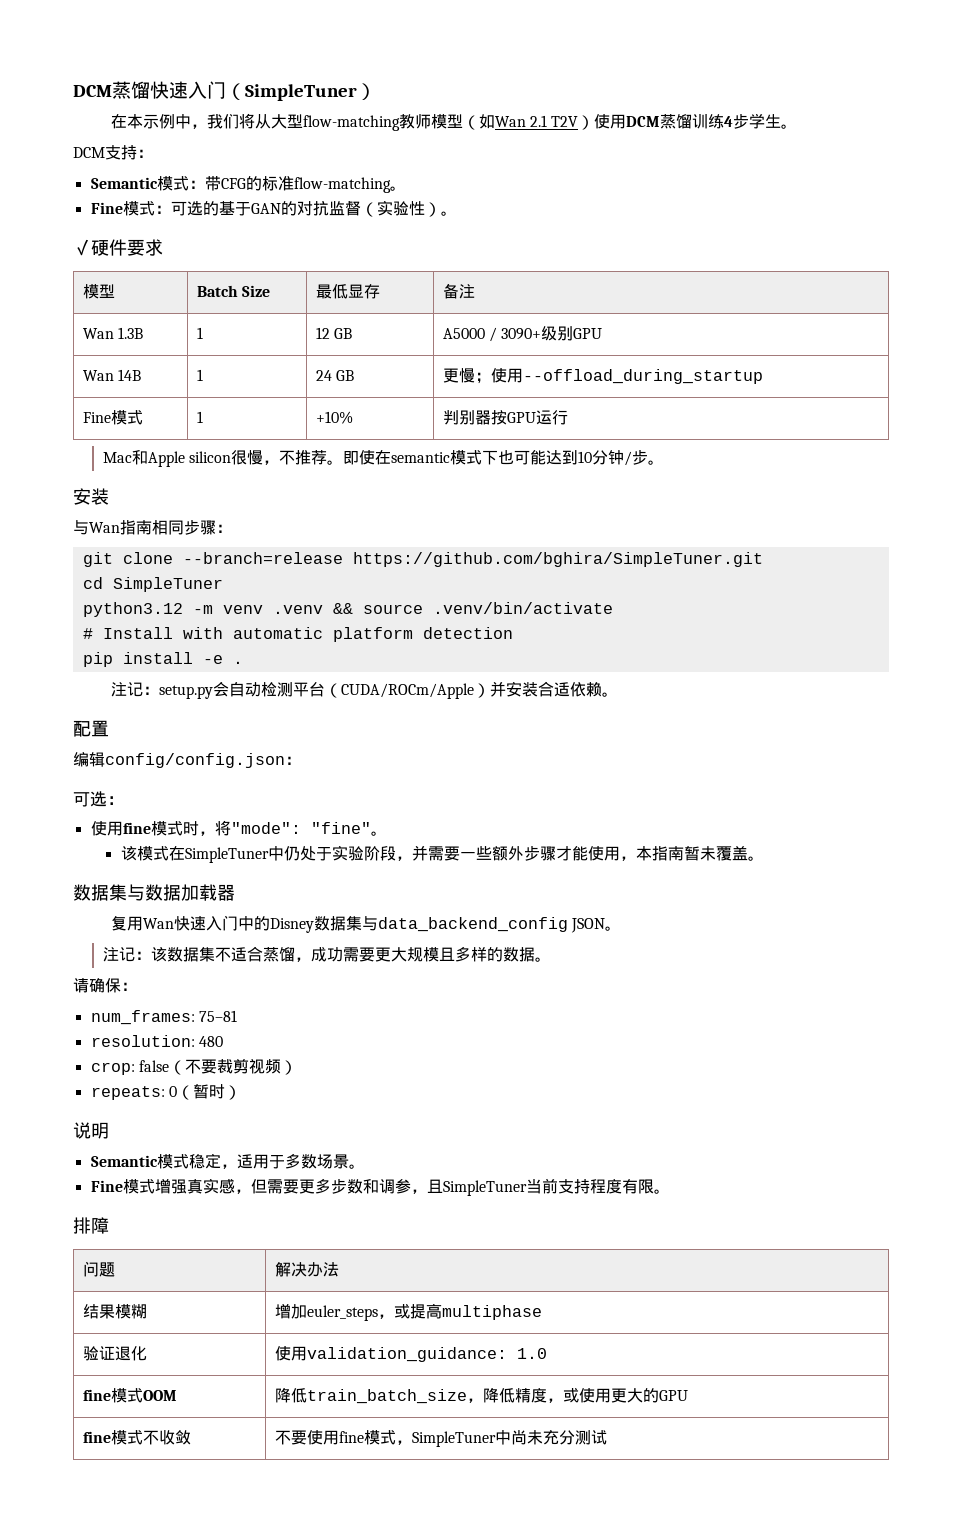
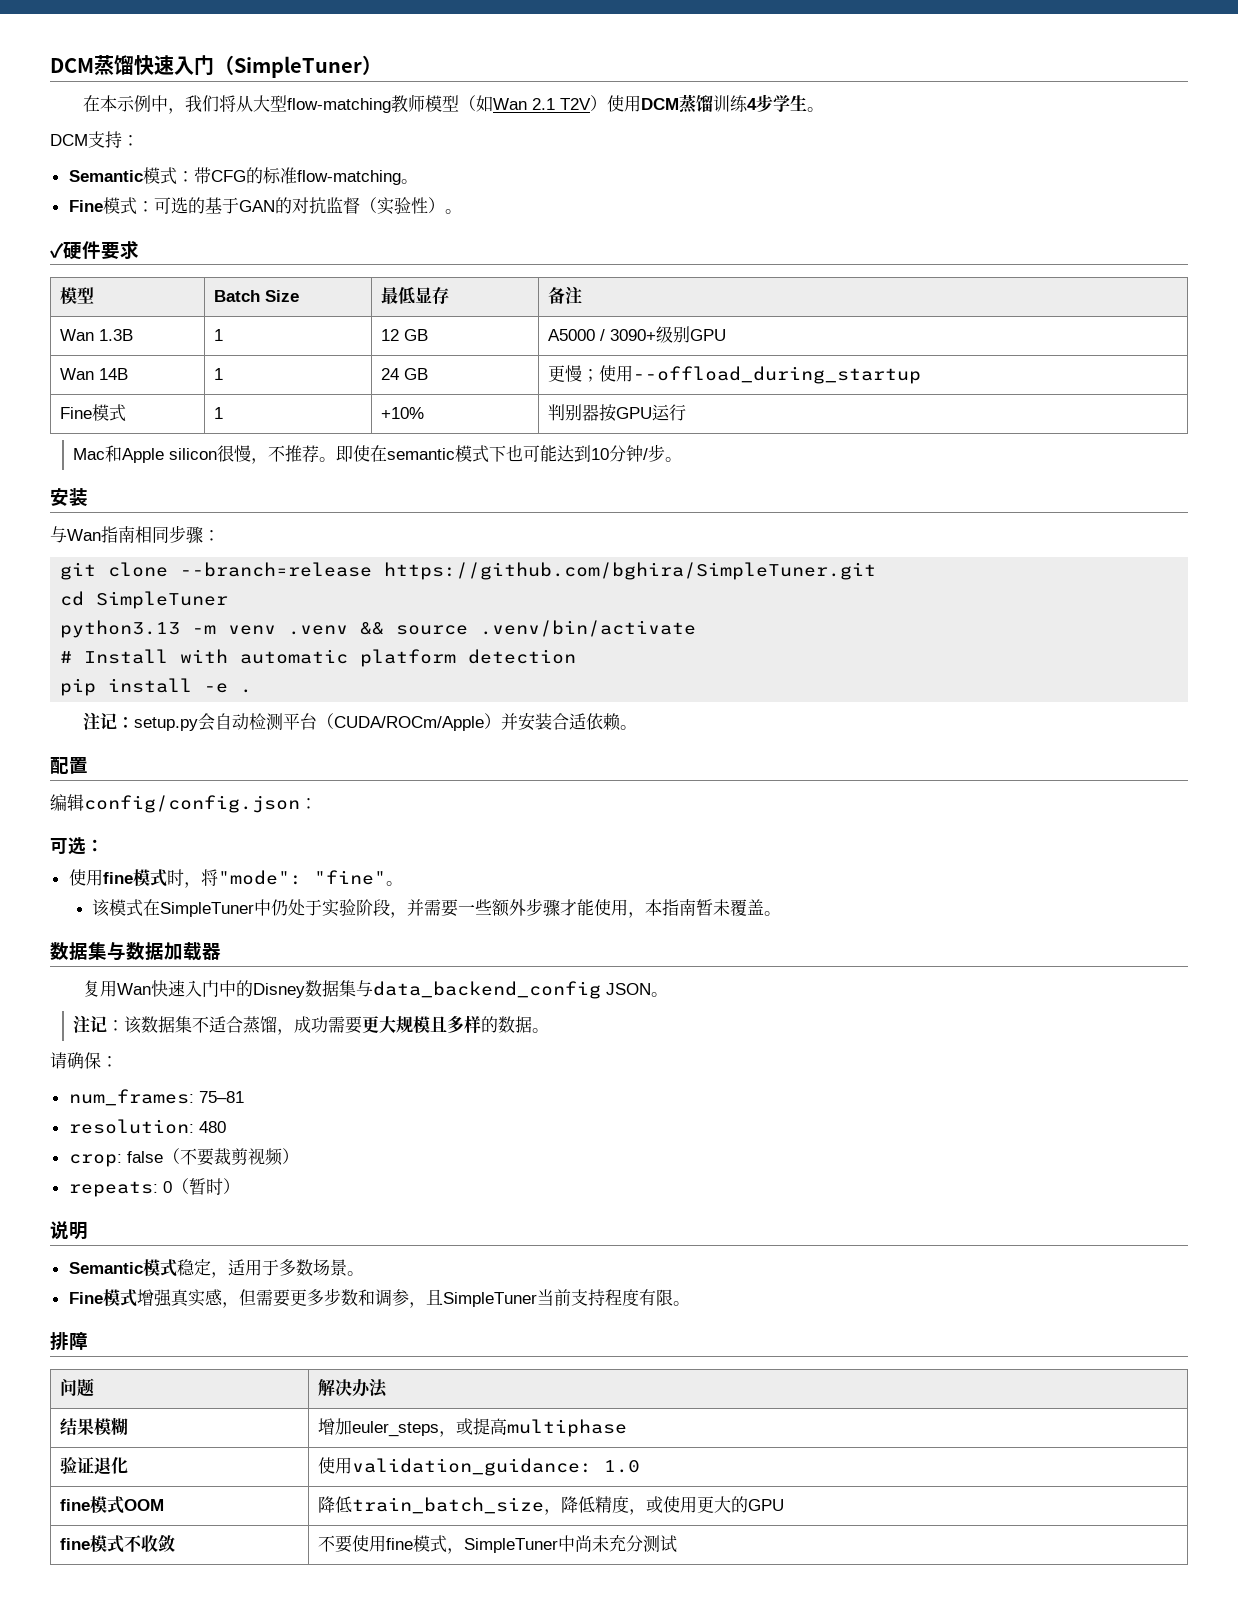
[82,602,183,617] python3.12 -> [60,620,181,638] python3.13

